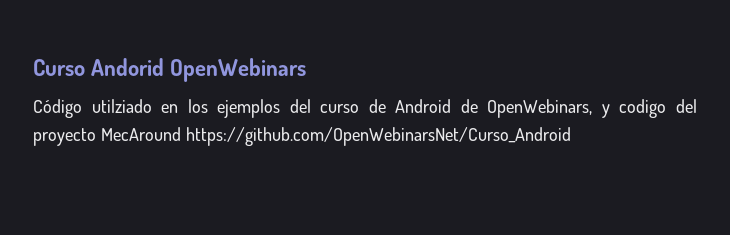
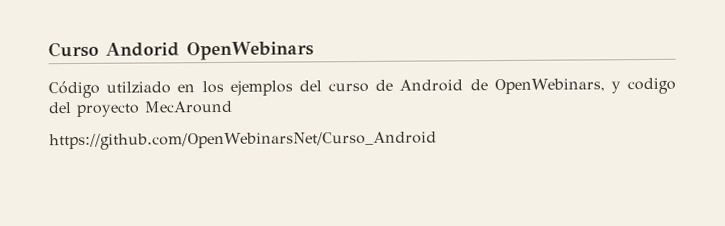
(181, 134) none -> (232, 107) //

